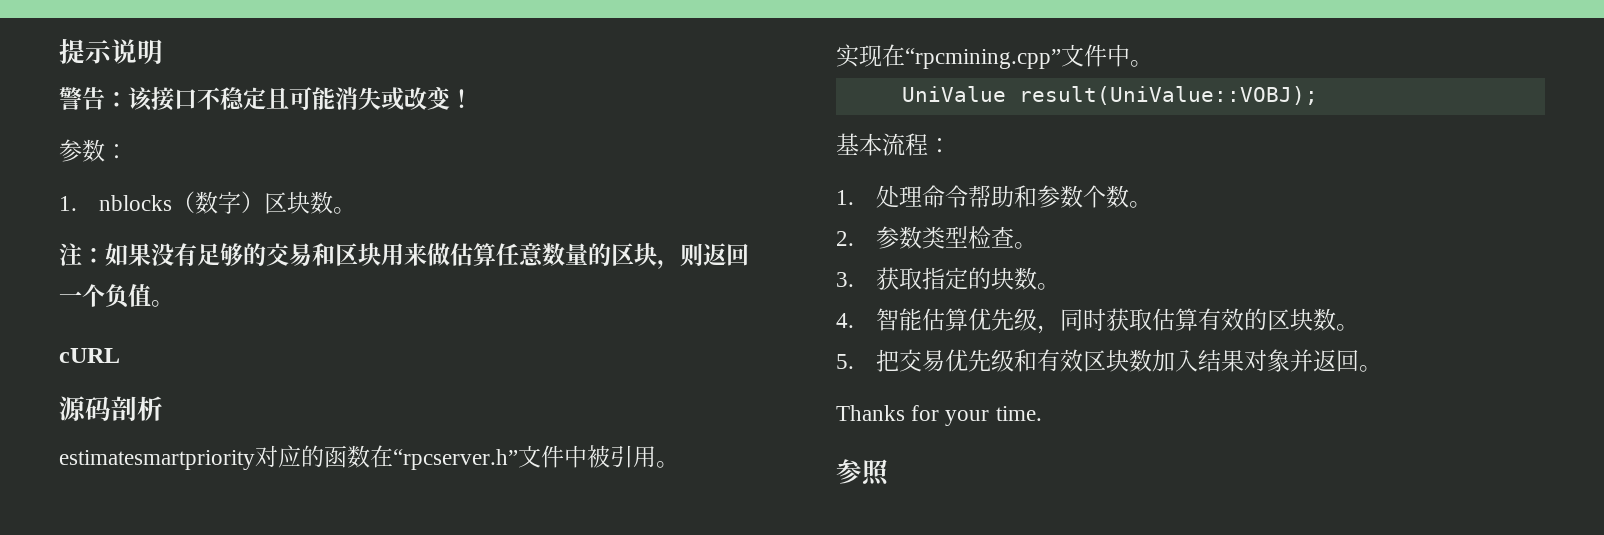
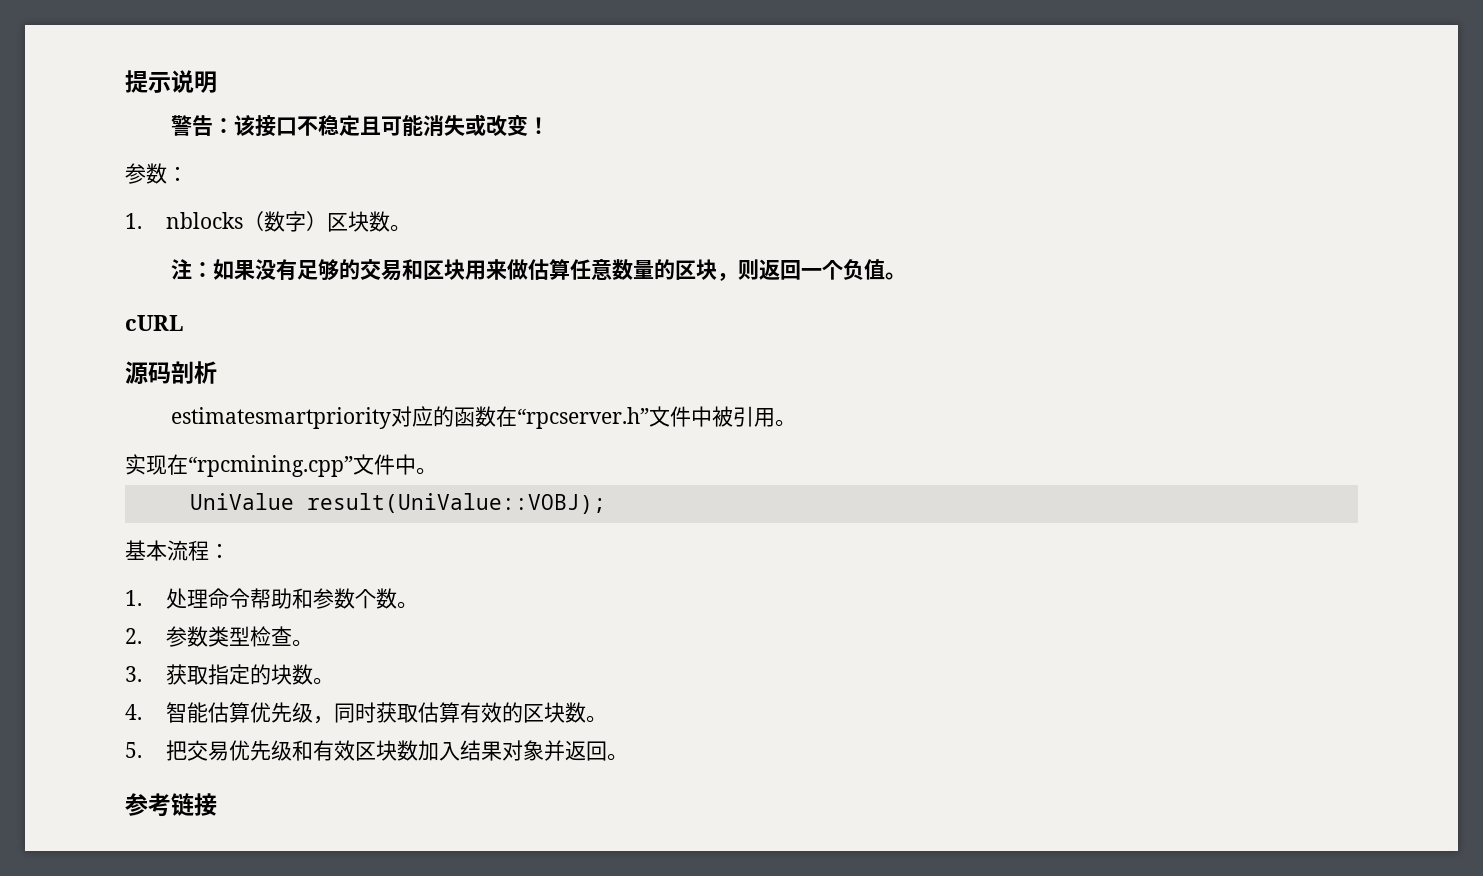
[836,405,1042,426] [836,459,889,486] // Thanks for your time. // 参照 -> [125,793,217,817] // 参考链接

